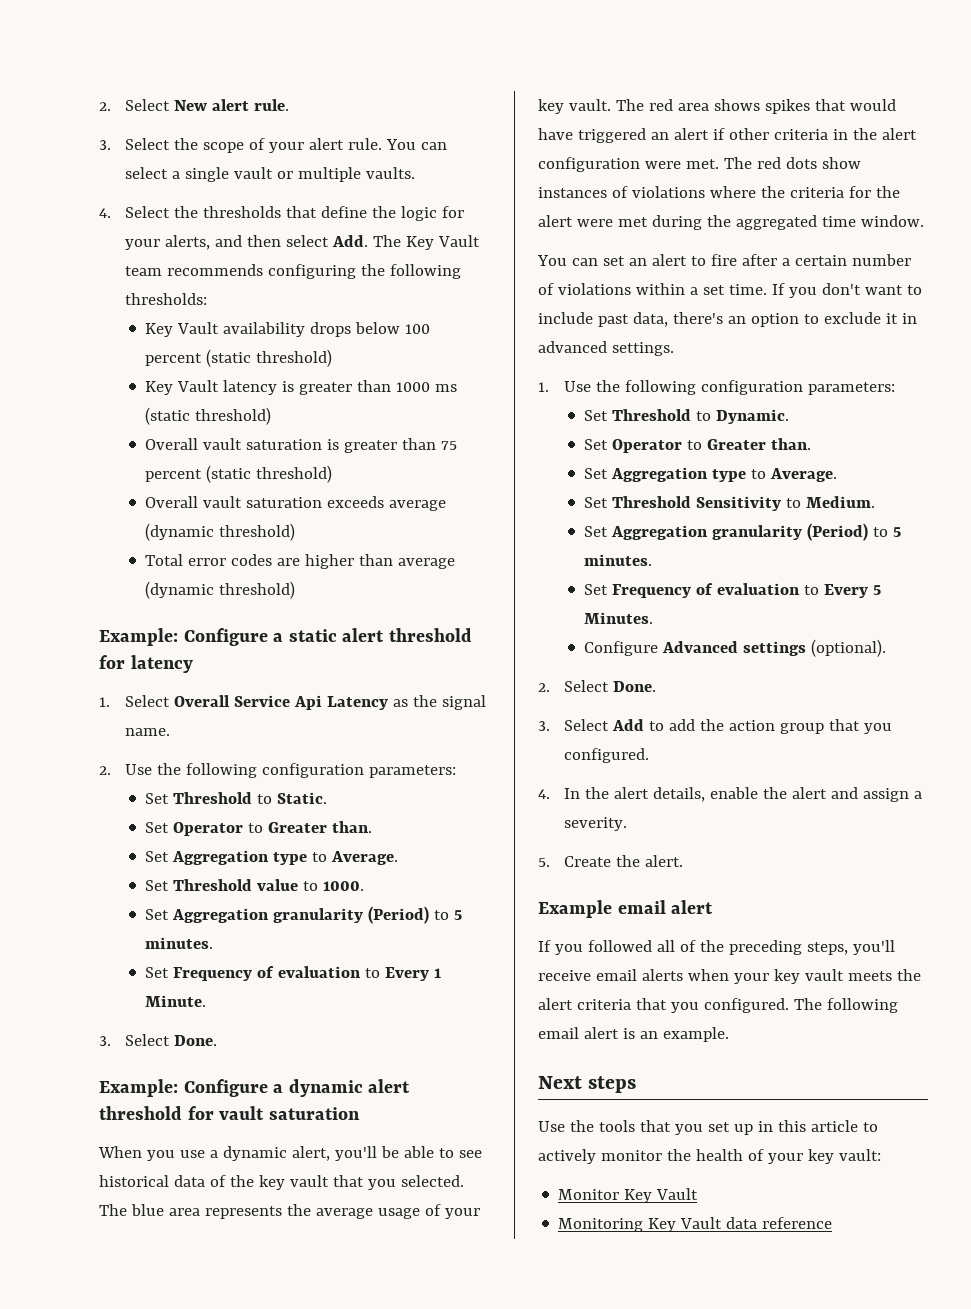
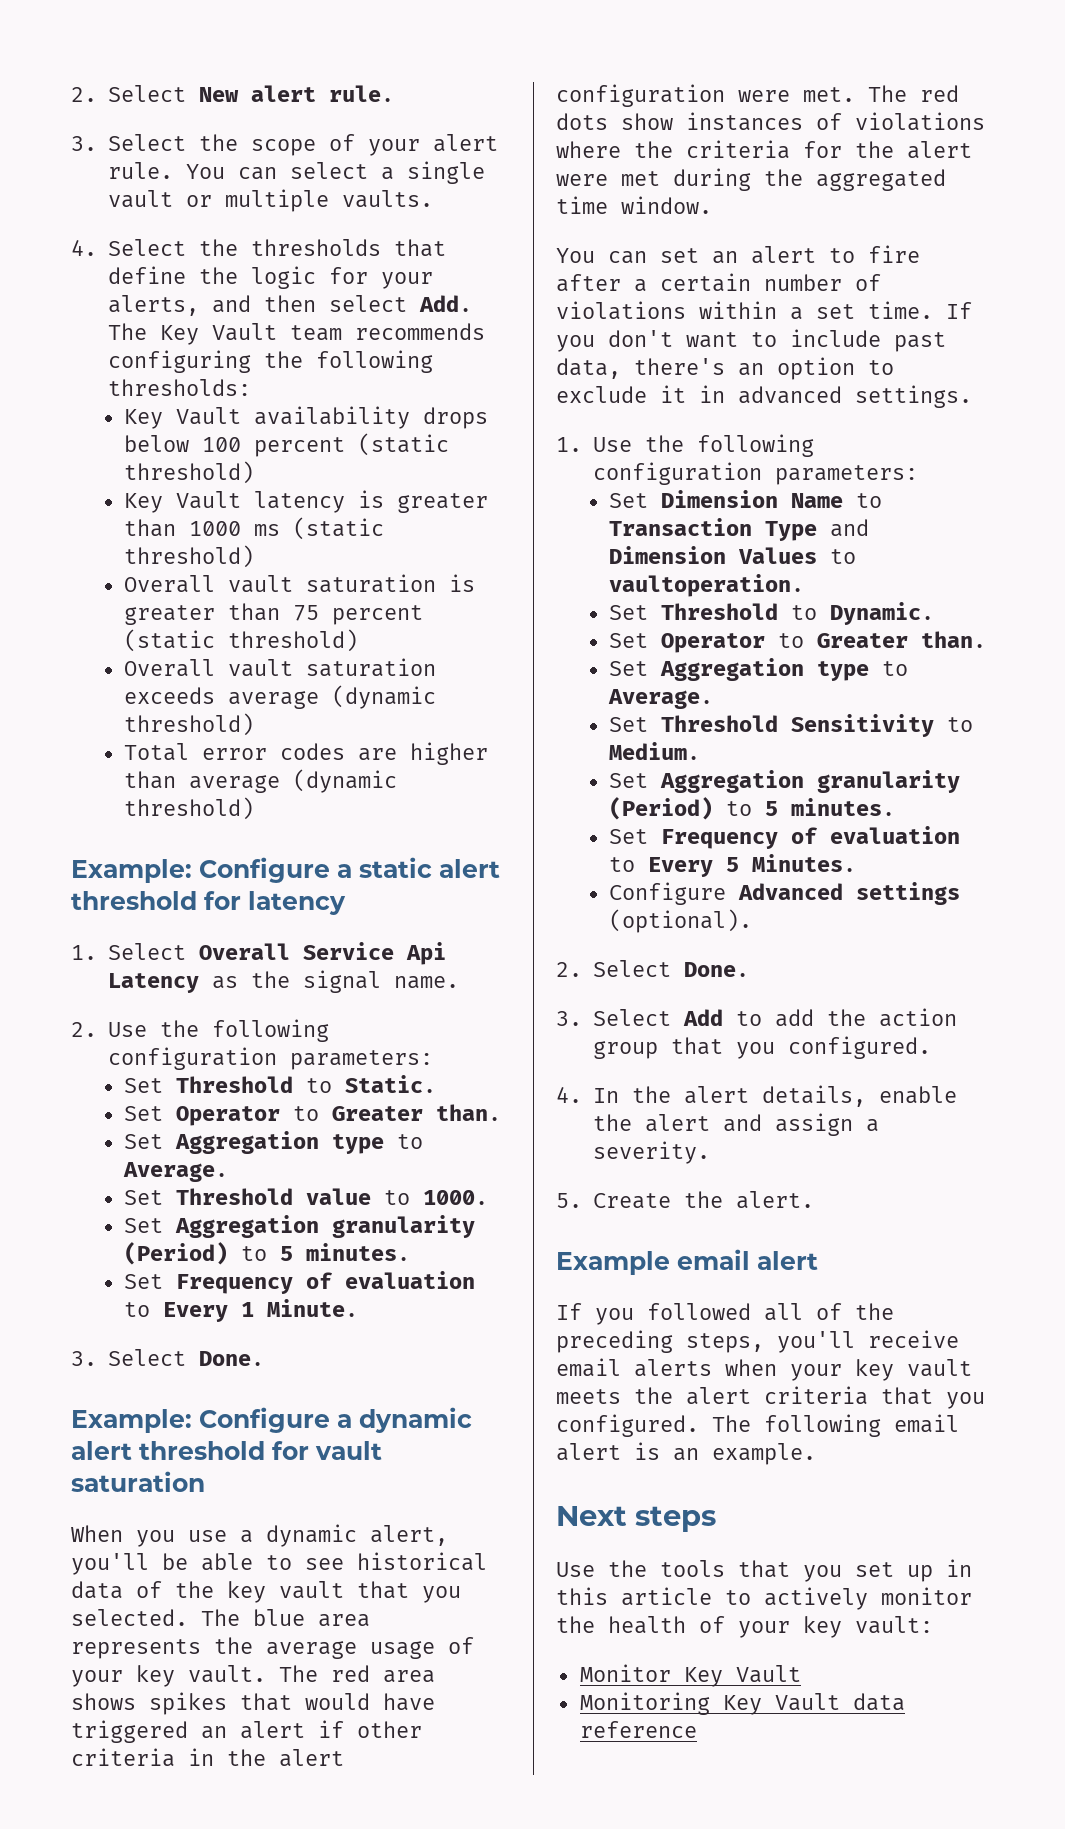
(895, 388) none -> [608,490,882,508] [608,518,869,541] [608,546,856,564] [608,574,804,597] // Set Dimension Name to Transaction Type and Dimension Values to vaultoperation.

